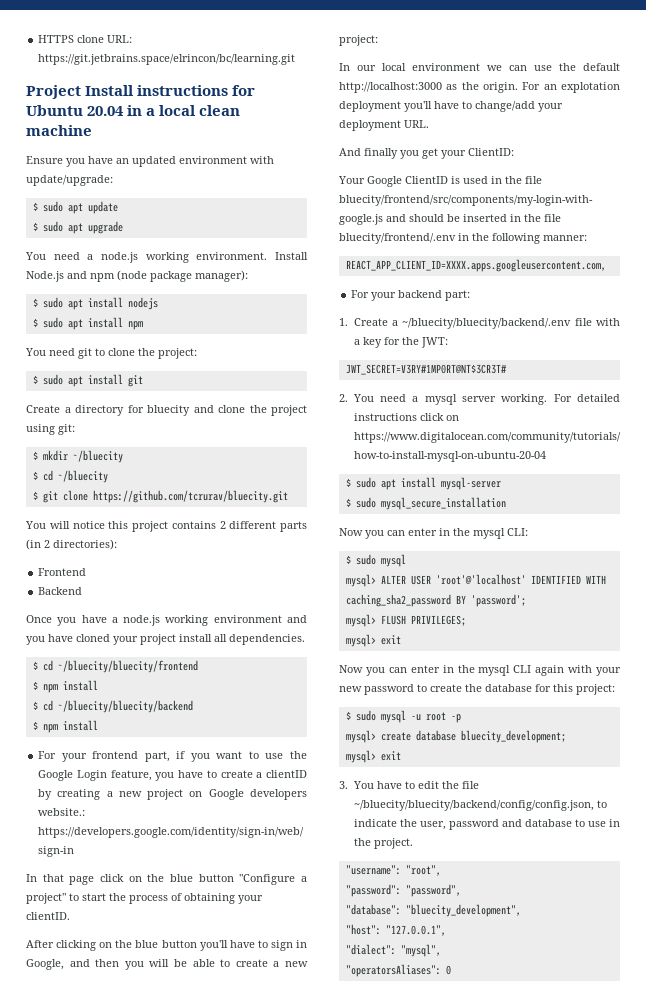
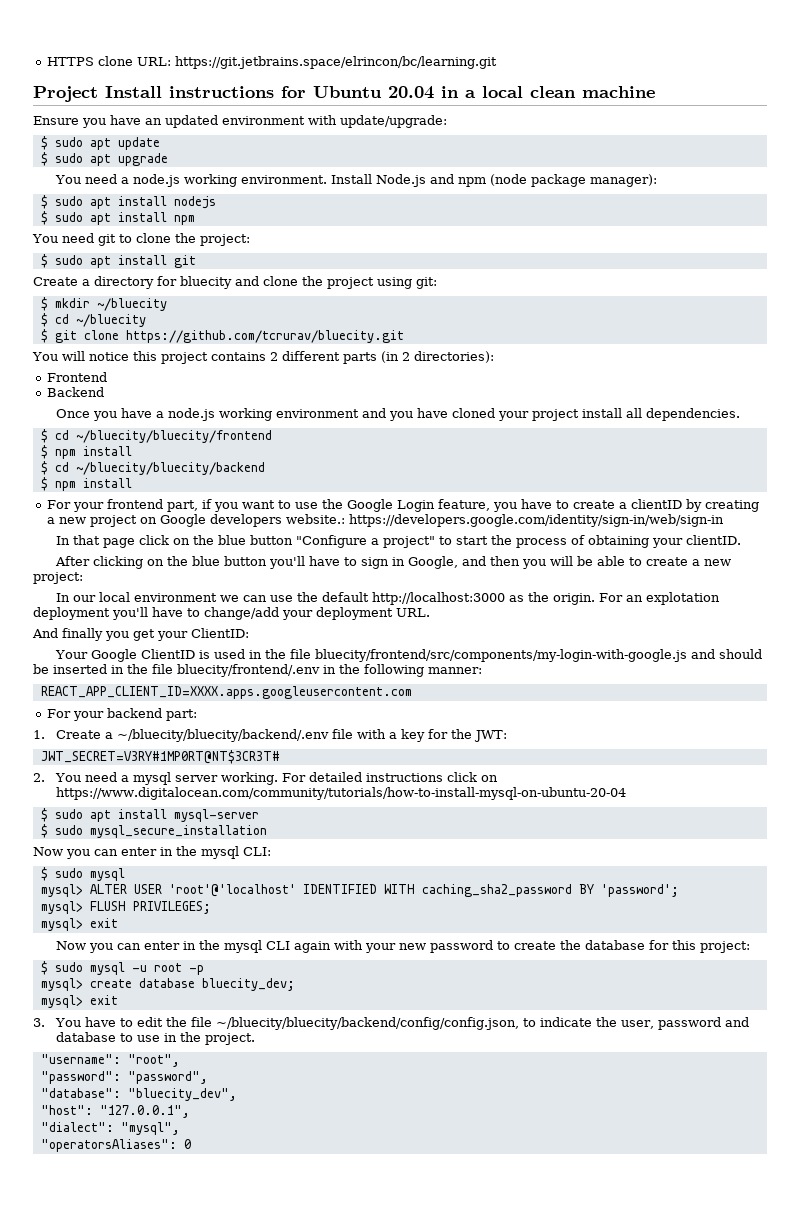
[345,259,606,272] REACT_APP_CLIENT_ID=XXXX.apps.googleusercontent.com, -> [40,686,412,699] REACT_APP_CLIENT_ID=XXXX.apps.googleusercontent.com
[460,730,566,743] bluecity_development; -> [201,978,295,991] bluecity_dev;
[405,904,521,917] "bluecity_development", -> [127,1088,237,1101] "bluecity_dev",

